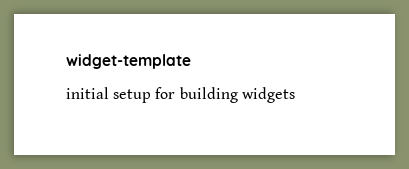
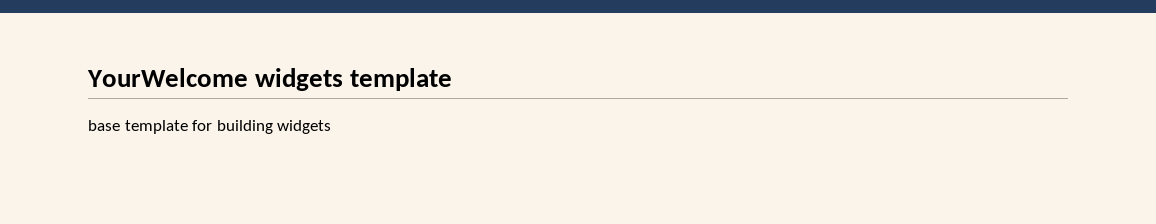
[66,54,191,69] [66,87,152,103] widget-template // initial setup -> [87,68,453,91] [88,120,188,134] YourWelcome widgets template // base template

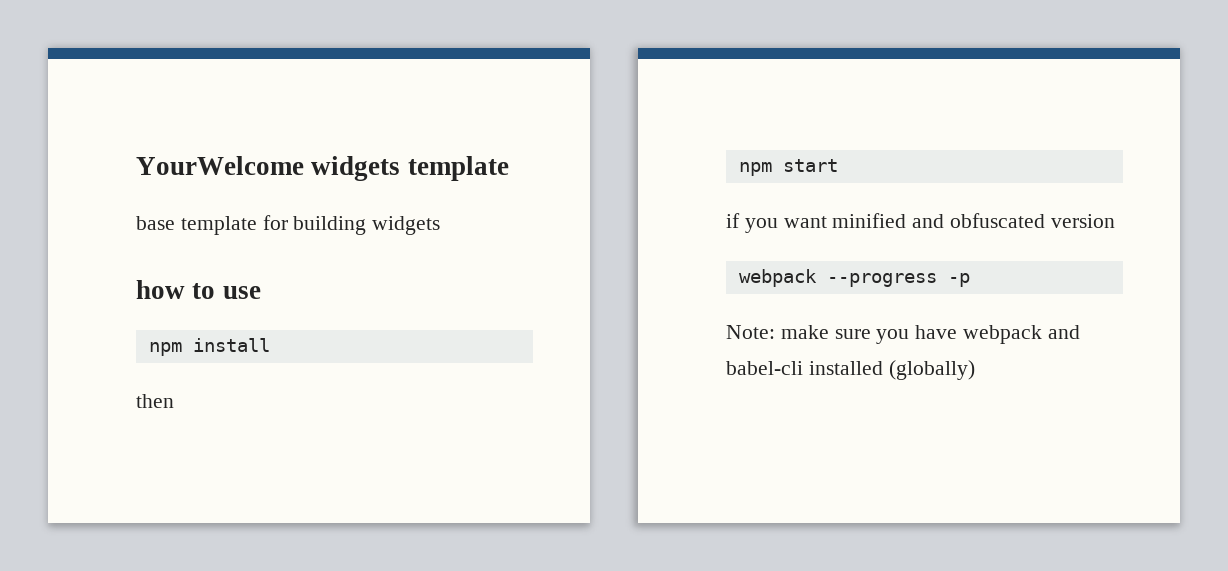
(332, 127) none -> [136,280,261,299] [148,338,270,356] [136,394,174,408] [738,159,838,176] [726,213,1115,233] [738,269,970,287] [726,325,1080,344] [726,360,975,380] // how to use // npm install // then // npm start // if you want minified and obfuscated version // webpack --progress -p // Note: make sure you have webpack and babel-cli installed (globally)

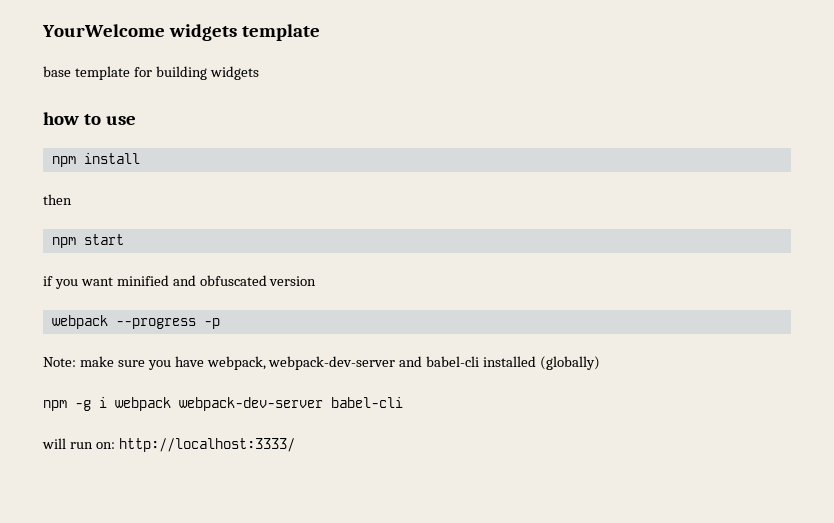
[963,325,1043,344] webpack -> [206,356,396,370] webpack, webpack-dev-server
(975, 370) none -> [43,397,403,411] [42,438,295,452] // npm -g i webpack webpack-dev-server babel-cli // will run on: http://localhost:3333/

